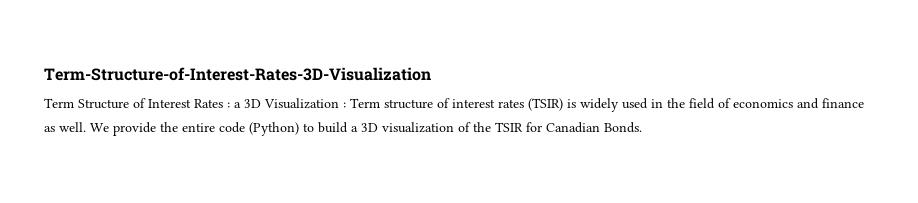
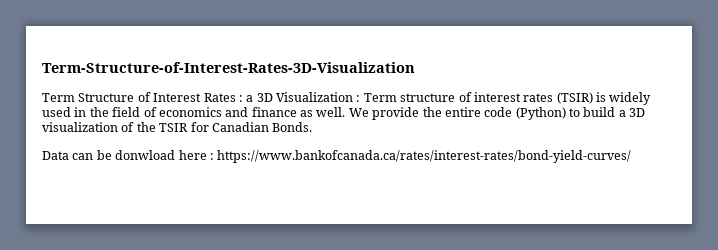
(642, 127) none -> [42,150,632,163] // Data can be donwload here : https://www.bankofcanada.ca/rates/interest-rates/bond-yield-curves/

